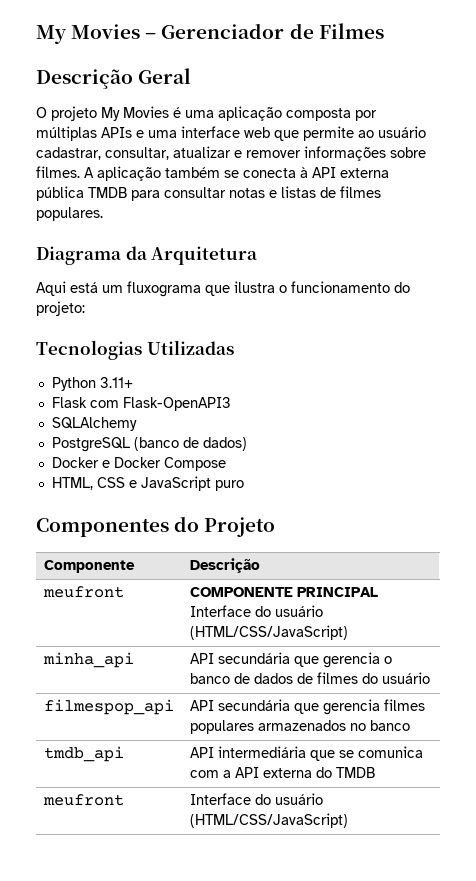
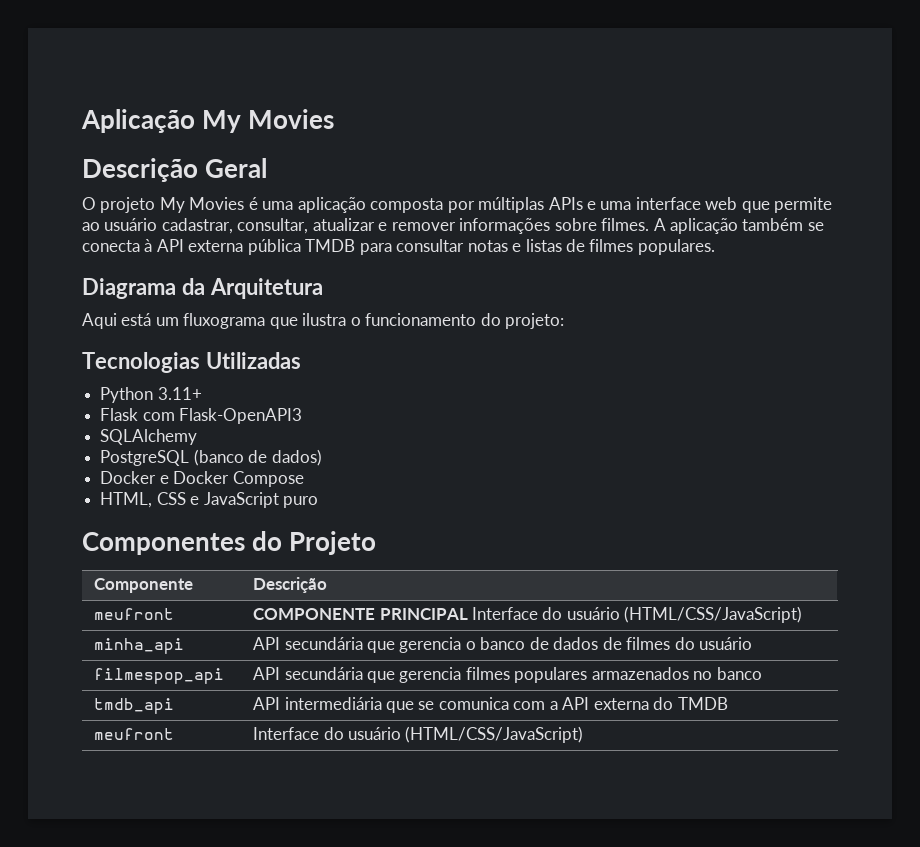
[36,23,384,44] My Movies – Gerenciador de Filmes -> [81,109,335,133] Aplicação My Movies

